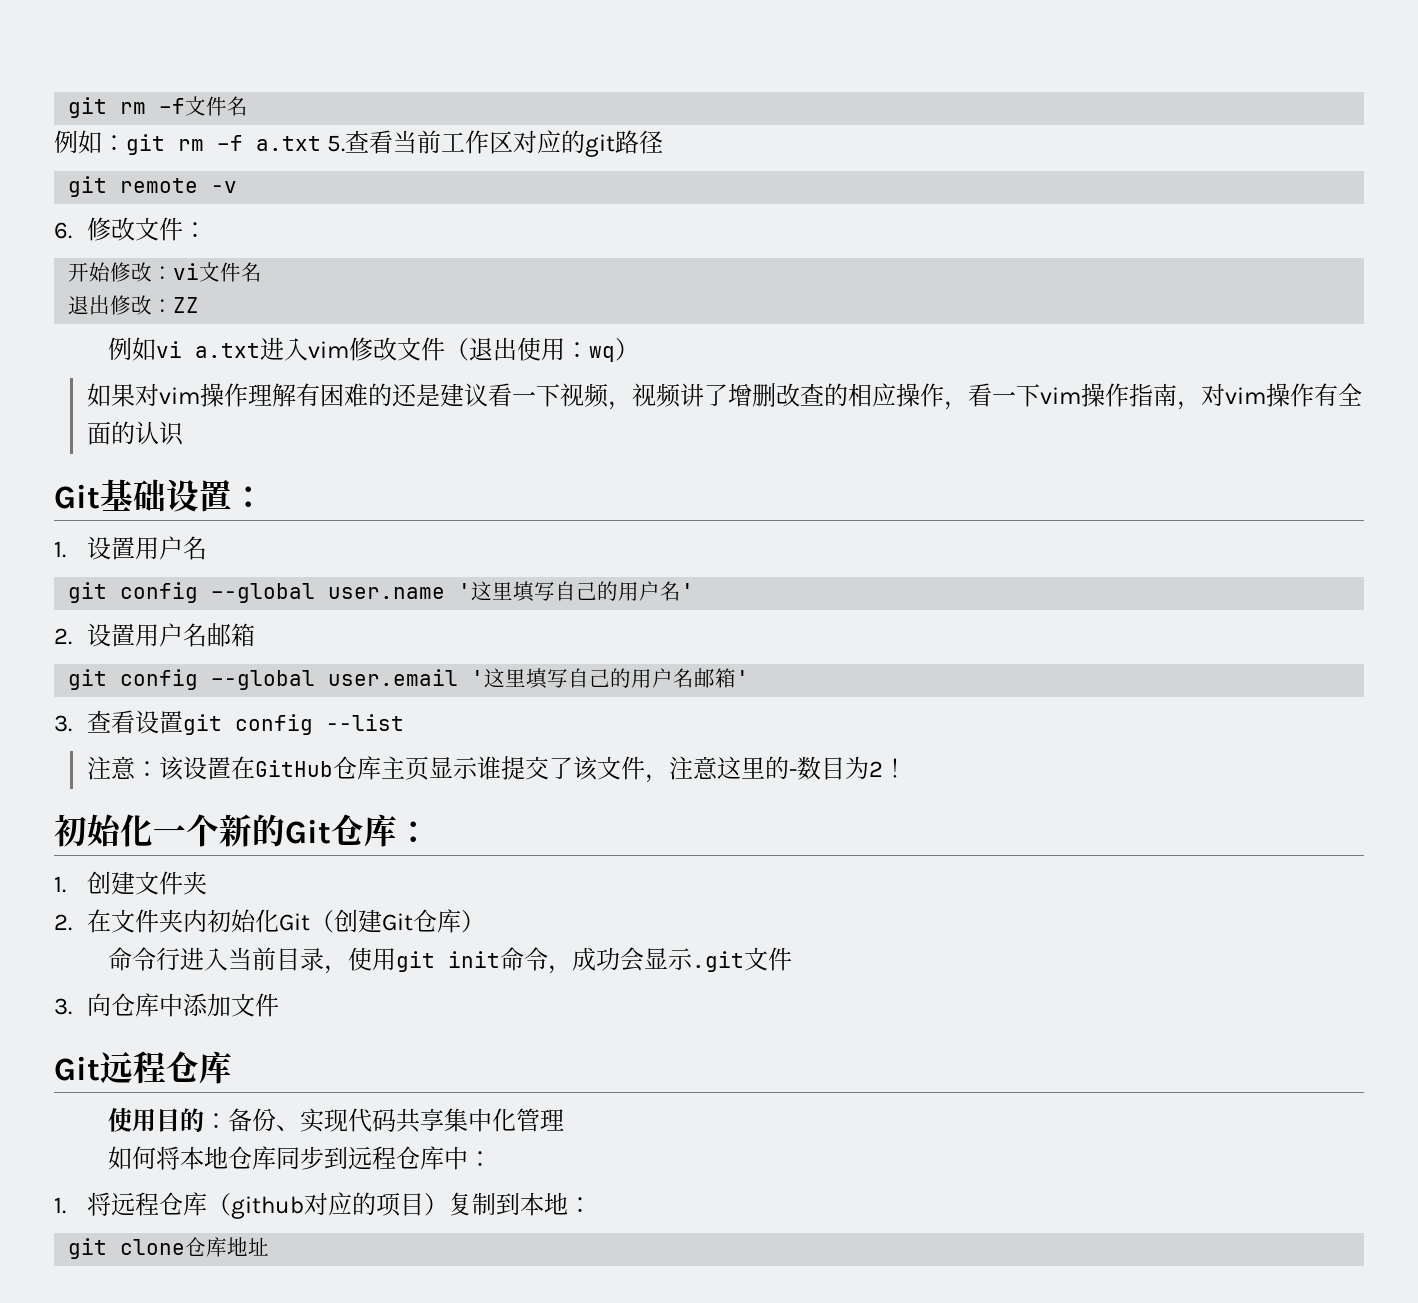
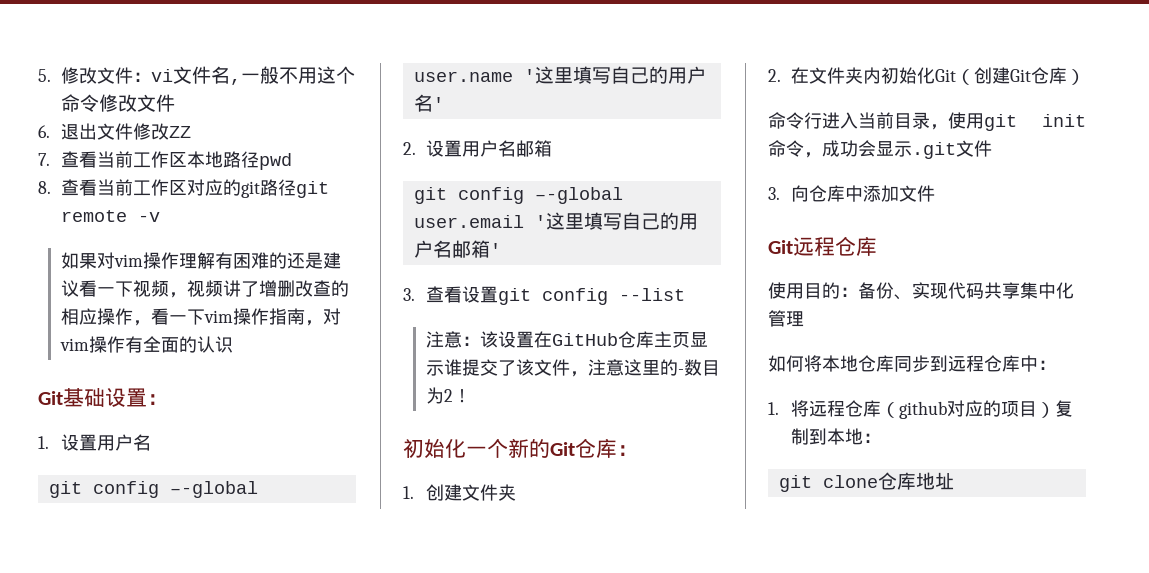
[68,96,249,118] [54,130,346,155] git rm –f文件名 // 例如：git rm –f a.txt 5. -> [38,66,355,85] [60,94,175,112] [38,123,191,140] [38,151,292,170] [38,181,51,194] 5.修改文件：vi文件名,一般不用这个命令修改文件 // 6.退出文件修改ZZ // 7.查看当前工作区本地路径pwd // 8.
(664, 142) // -> (296, 187) none
[54,217,207,241] [68,262,263,282] [68,295,200,315] [108,337,640,362] // 6.修改文件： // 开始修改：vi文件名 // 退出修改：ZZ // 例如vi a.txt进入vim修改文件（退出使用：wq） -> (160, 217) none

